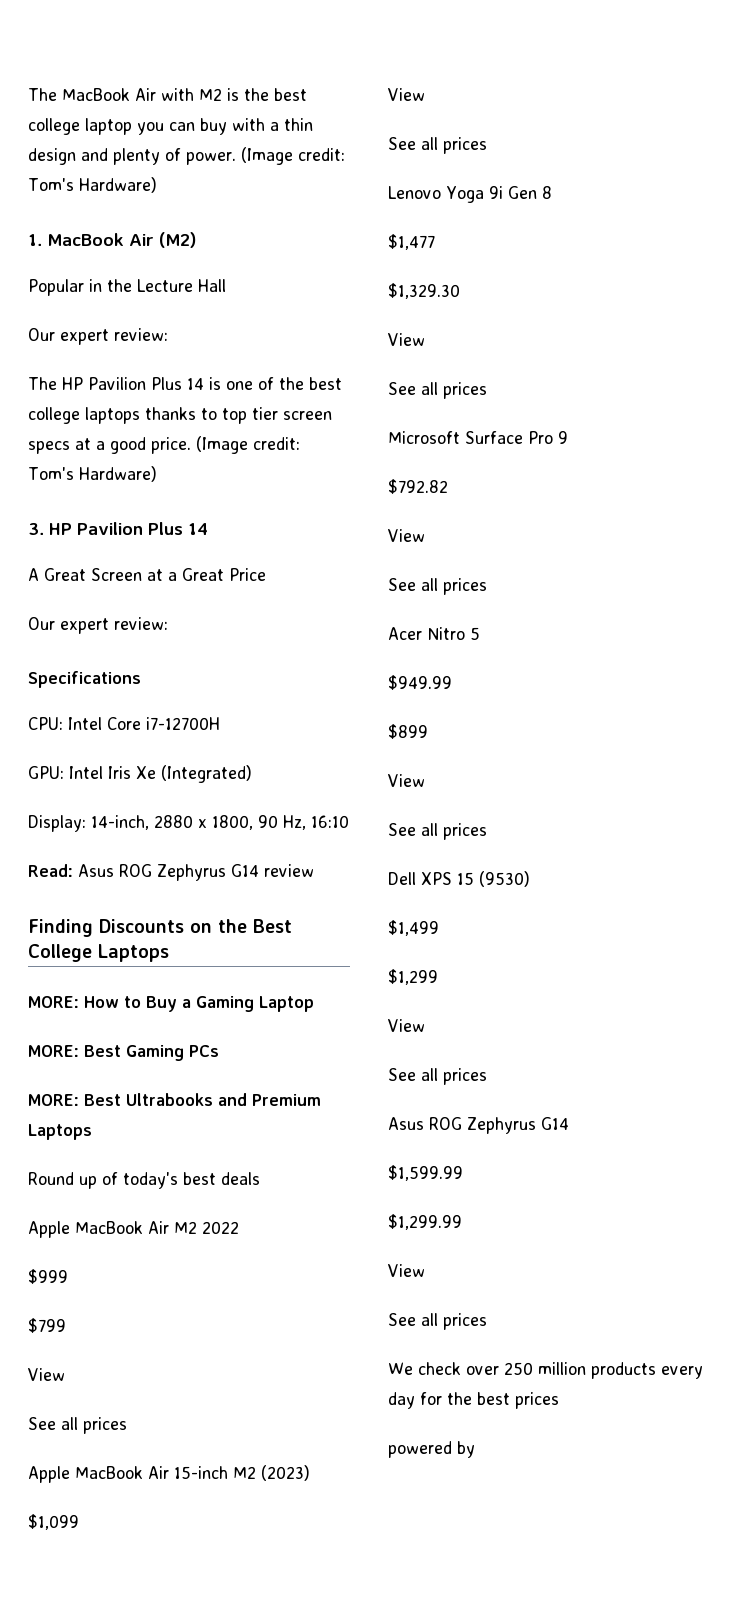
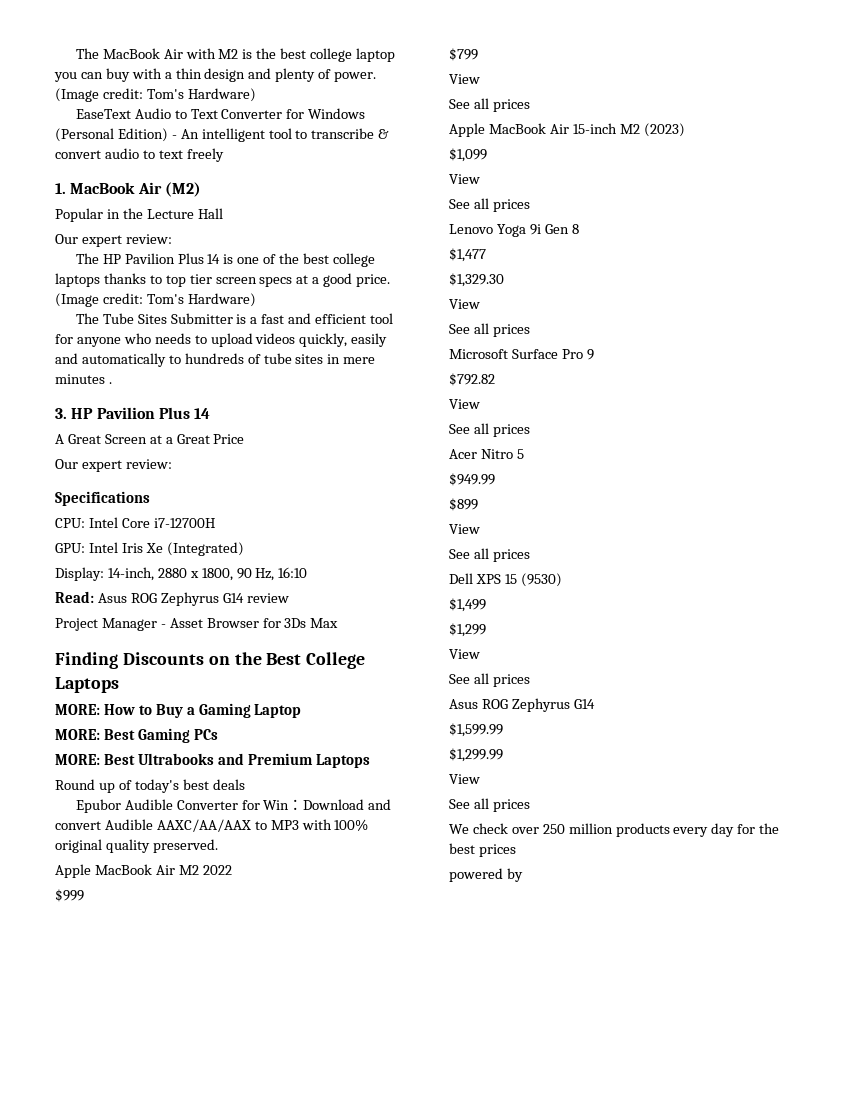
(157, 185) none -> [75,108,366,119] [55,128,390,142] [55,148,224,162] // EaseText Audio to Text Converter for Windows (Personal Edition) - An intelligent tool to transcribe & convert audio to text freely
(157, 474) none -> [75,313,394,324] [55,333,388,347] [55,353,376,367] [55,374,112,384] // The Tube Sites Submitter is a fast and efficient tool for anyone who needs to upload videos quickly, easily and automatically to hundreds of tube sites in mere minutes .
(314, 870) none -> [55,618,339,631] // Project Manager - Asset Browser for 3Ds Max
(260, 1178) none -> [75,799,392,813] [55,819,369,832] [55,839,218,853] // Epubor Audible Converter for Win：Download and convert Audible AAXC/AA/AAX to MP3 with 100% original quality preserved.

